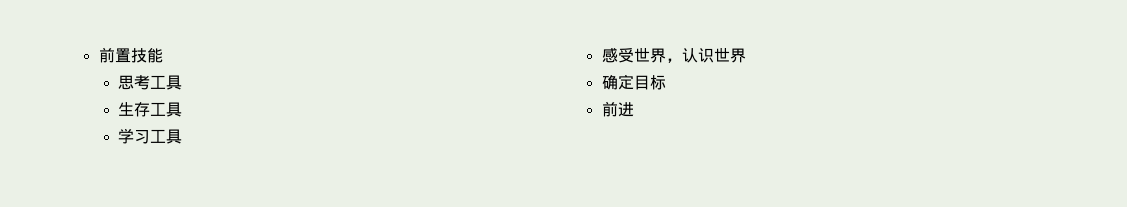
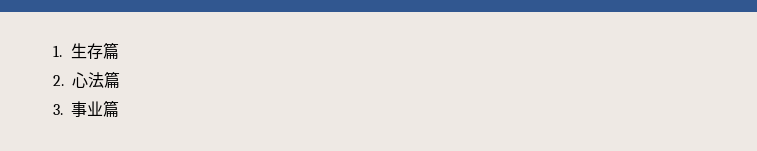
[98,47,163,63] [118,75,183,90] [118,102,183,117] [118,128,183,144] [601,47,746,63] [601,74,666,90] [601,101,634,117] 前置技能 // 思考工具 // 生存工具 // 学习工具 // 感受世界，认识世界 // 确定目标 // 前进 -> [53,42,119,59] [53,71,120,88] [53,100,119,117] 1.生存篇 // 2.心法篇 // 3.事业篇

